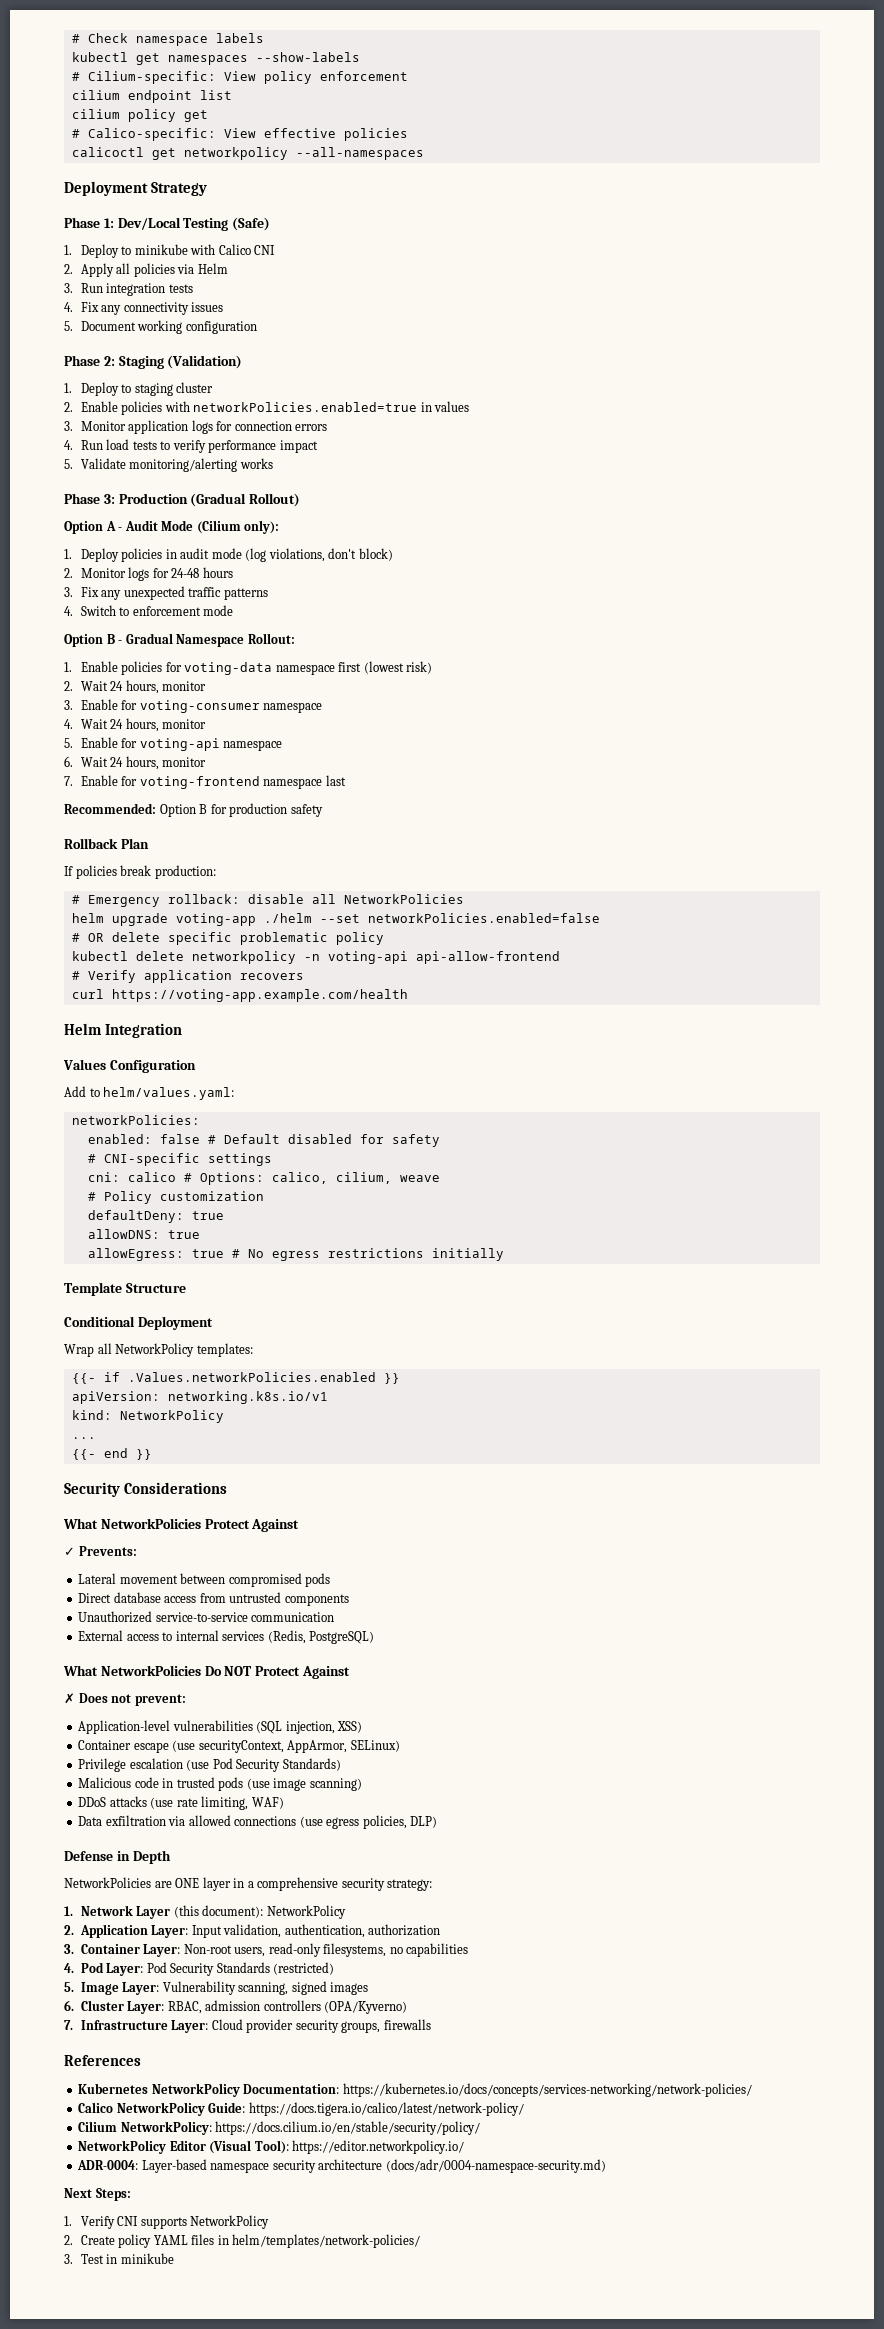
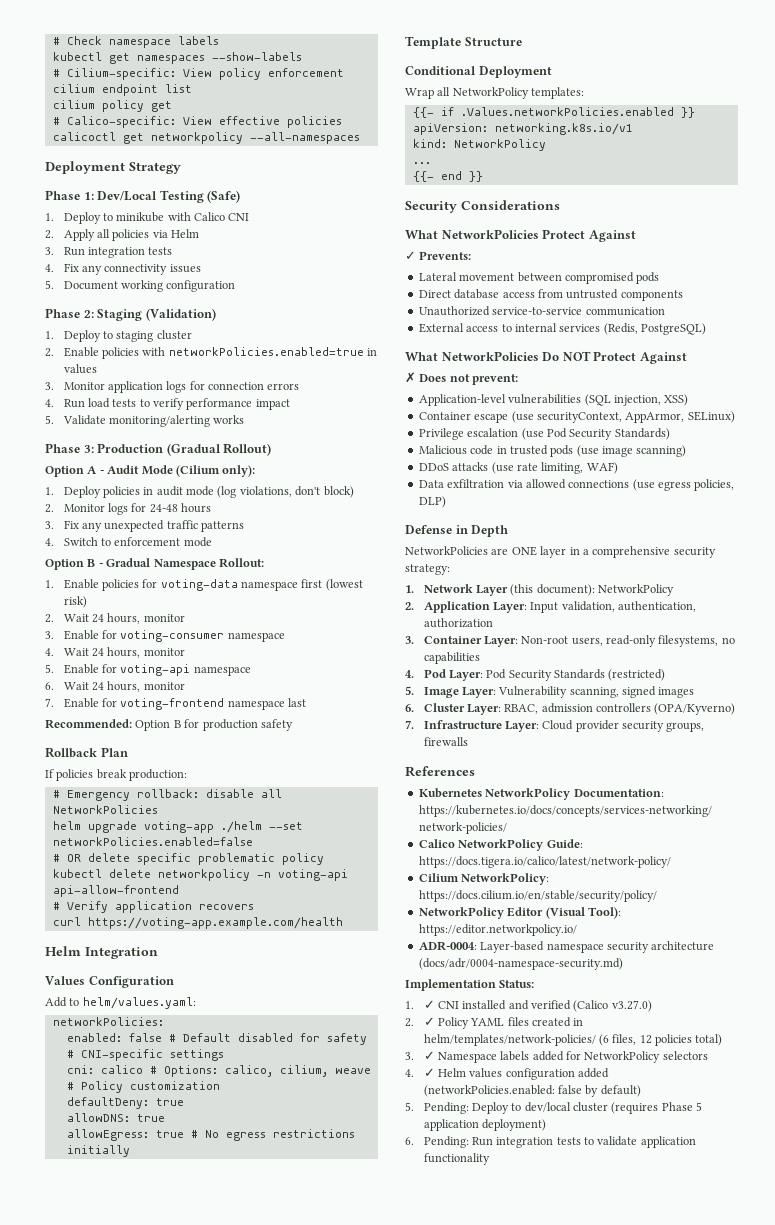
[64,2188,131,2201] [64,2215,270,2229] [64,2234,152,2248] Next Steps: // 1. Verify CNI supports NetworkPolicy // 2. Create policy -> [405,979,535,991] [405,1000,652,1012] [405,1017,469,1029] Implementation Status: // 1. ✓ CNI installed and verified (Calico v3.27.0) // 2. ✓ Policy
(215, 2239) none -> [532,1017,572,1027] created
[64,2253,174,2264] // 3. Test in minikube -> [598,1034,723,1046] [405,1051,708,1063] [405,1068,610,1080] [423,1085,641,1097] [405,1102,703,1114] [423,1119,546,1131] [405,1136,696,1148] [423,1153,490,1165] (6 files, 12 policies total) // 3. ✓ Namespace labels added for NetworkPolicy selectors // 4. ✓ Helm values configuration added (networkPolicies.enabled: false by default) // 5. Pending: Deploy to dev/local cluster (requires Phase 5 application deployment) // 6. Pending: Run integration tests to validate application functionality

